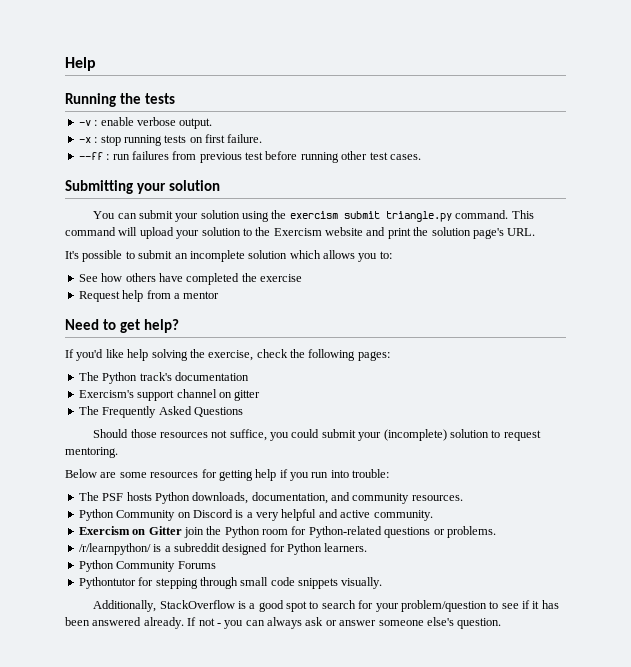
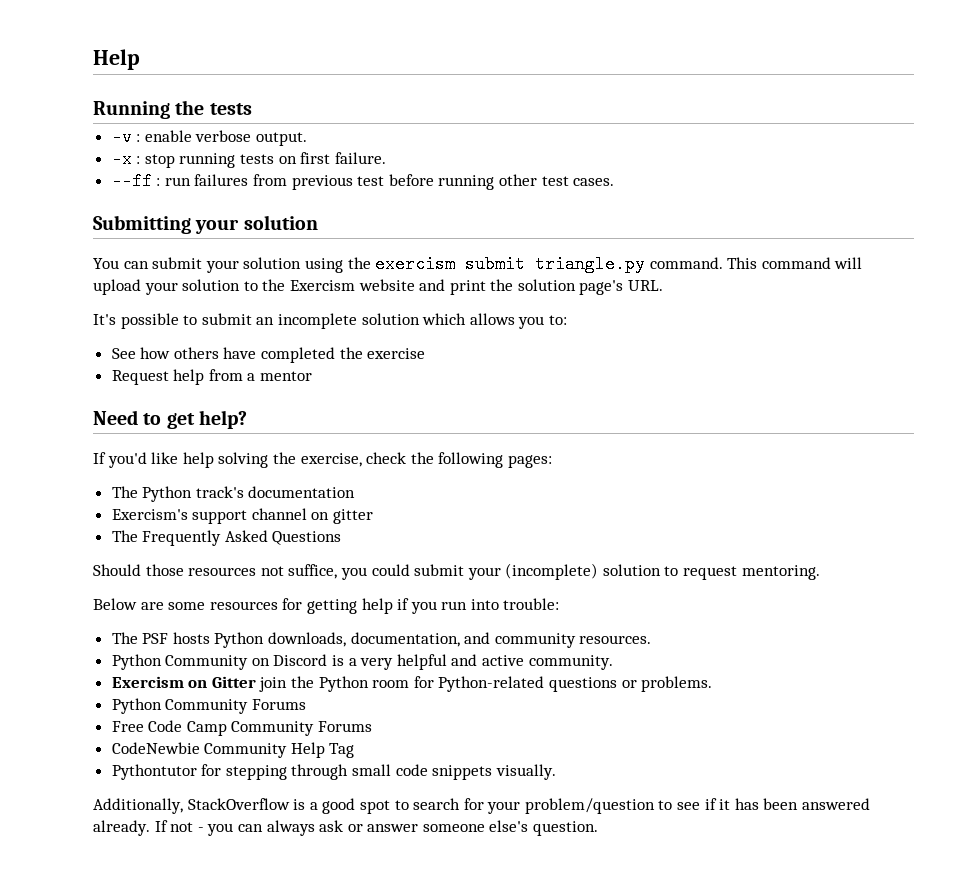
[78,543,368,555] [78,560,216,572] /r/learnpython/ is a subreddit designed for Python learners. // Python Community Forums -> [111,698,306,714] [111,720,373,736] [111,742,355,758] Python Community Forums // Free Code Camp Community Forums // CodeNewbie Community Help Tag

